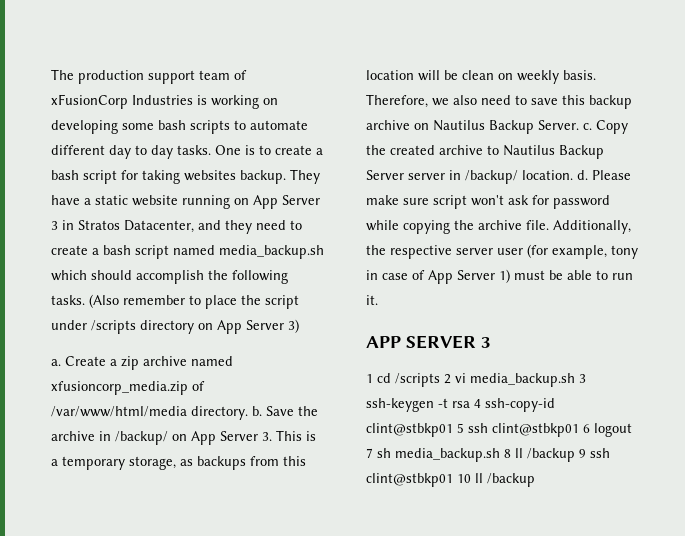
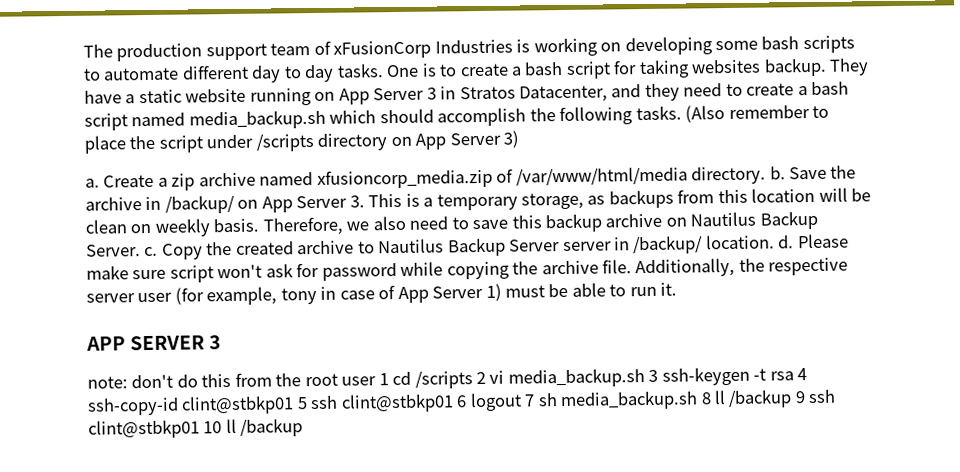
(491, 342) none -> [87,372,377,389] note: don't do this from the root user

